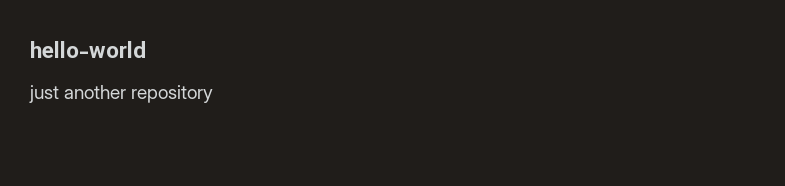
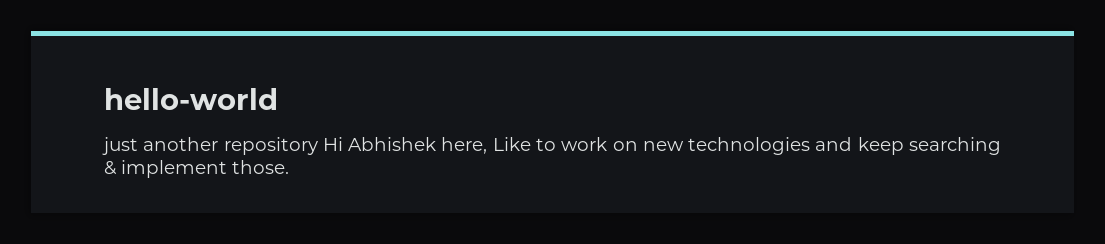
(214, 94) none -> [322,137,1002,155] [104,160,289,178] Hi Abhishek here, Like to work on new technologies and keep searching & implement those.

